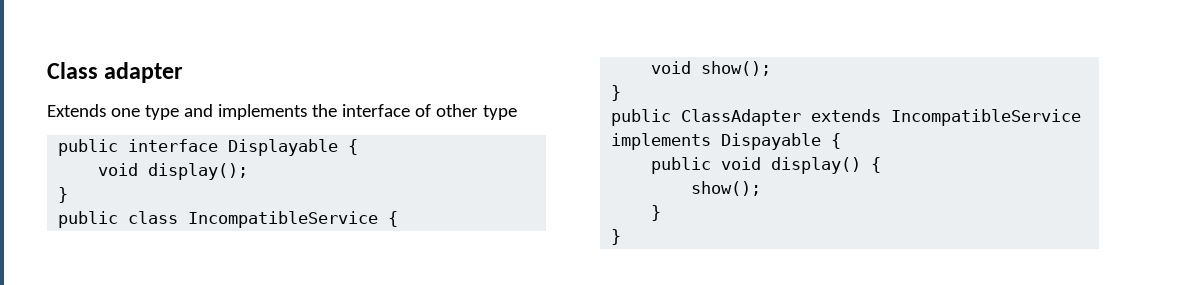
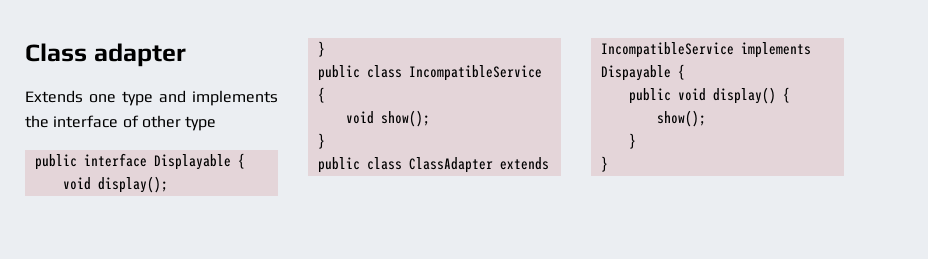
(672, 117) none -> [366,157,402,170] class

